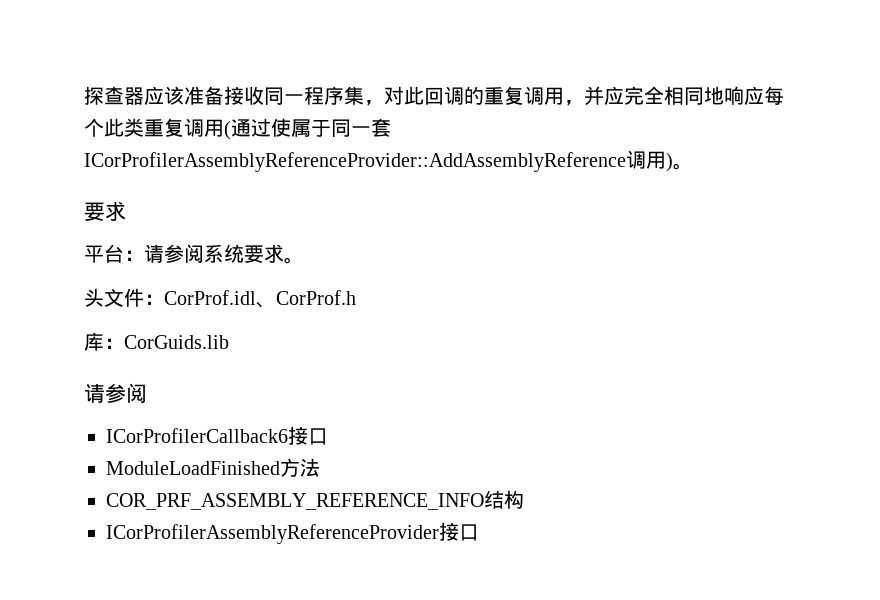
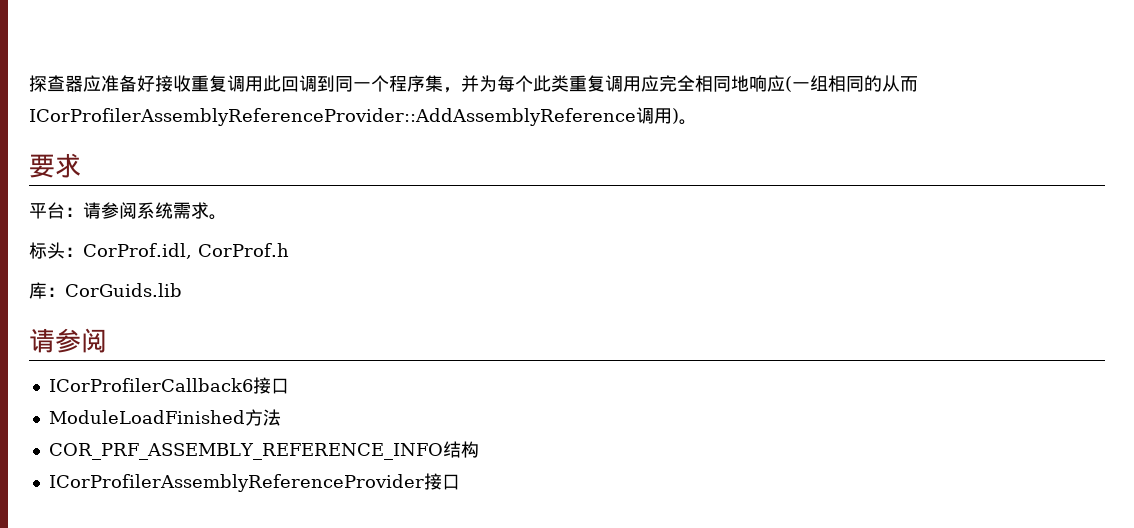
[164,86,604,106] 该准备接收同一程序集，对此回调的重复调用，并 -> [101,75,641,93] 准备好接收重复调用此回调到同一个程序集，并为每个此类重复调用
[764,86,784,105] [84,118,391,140] 每个此类重复调用(通过使属于同一套 -> [785,75,918,92] (一组相同的从而
[244,245,264,263] 要 -> [173,202,191,219] 需
[84,288,276,308] 头文件：CorProf.idl、 -> [29,242,192,259] 标头：CorProf.idl,

